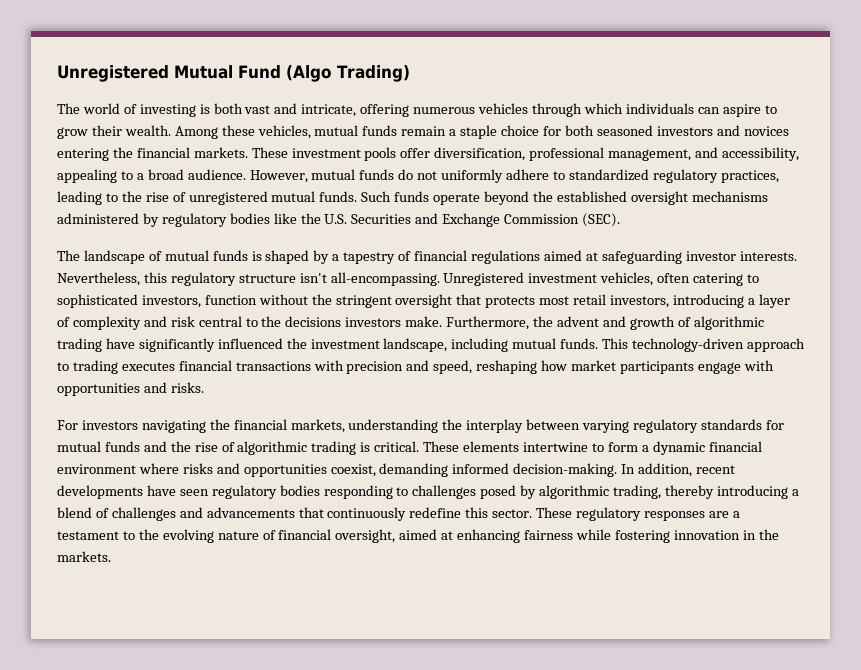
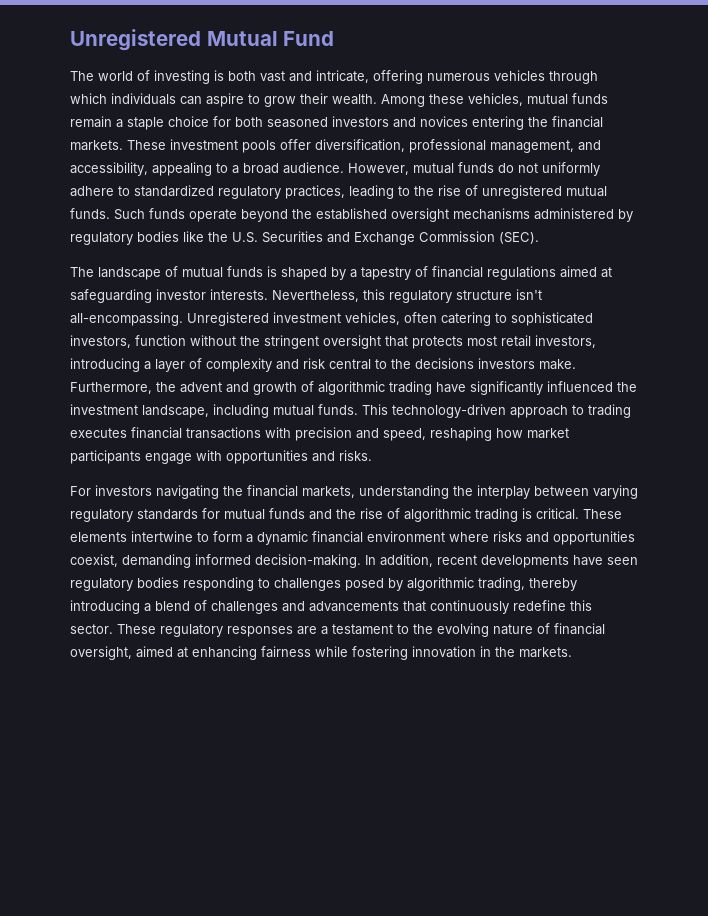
[285,65,410,82] (Algo Trading) -> (335, 38) none

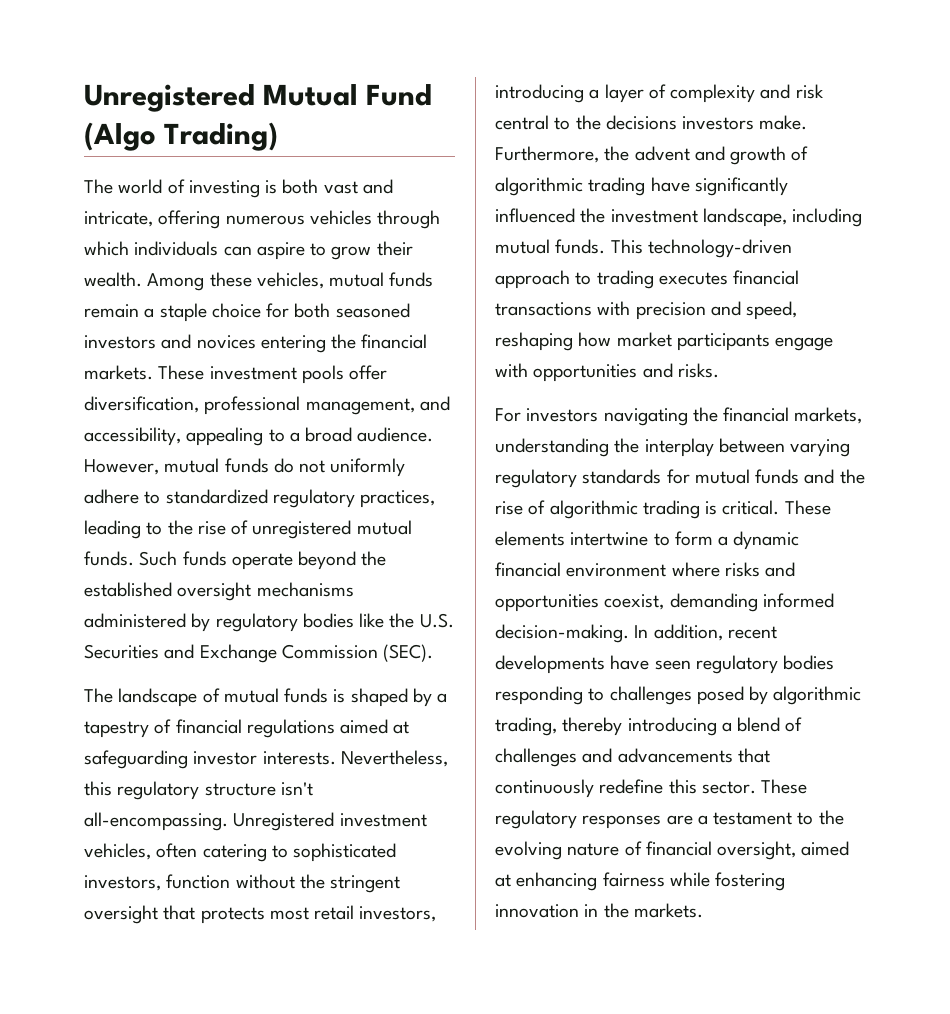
(335, 38) none -> [84,122,279,151] (Algo Trading)

